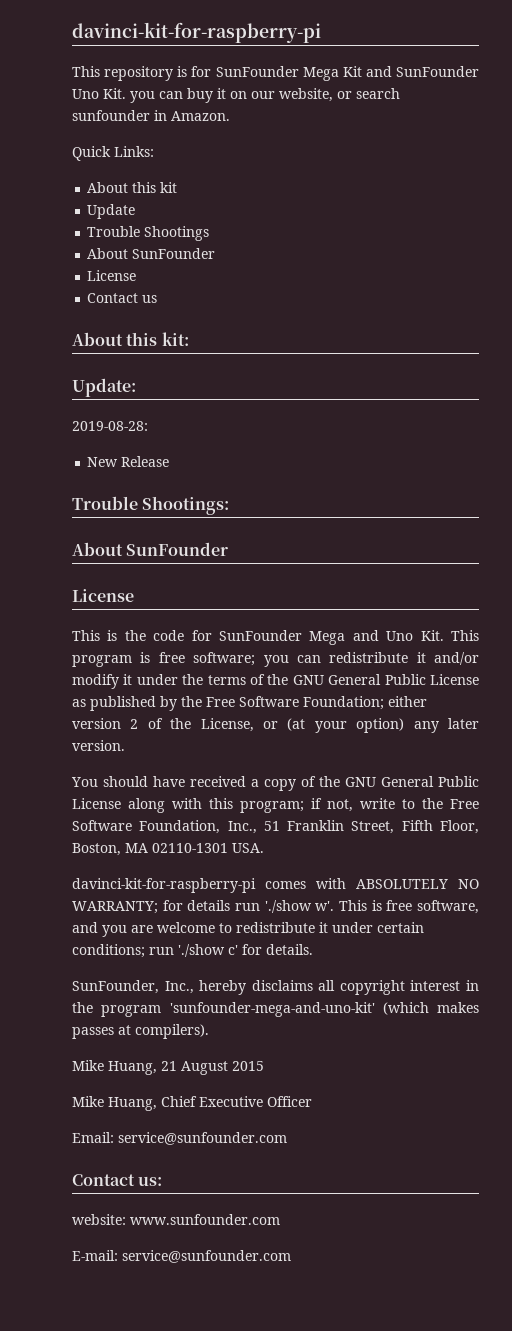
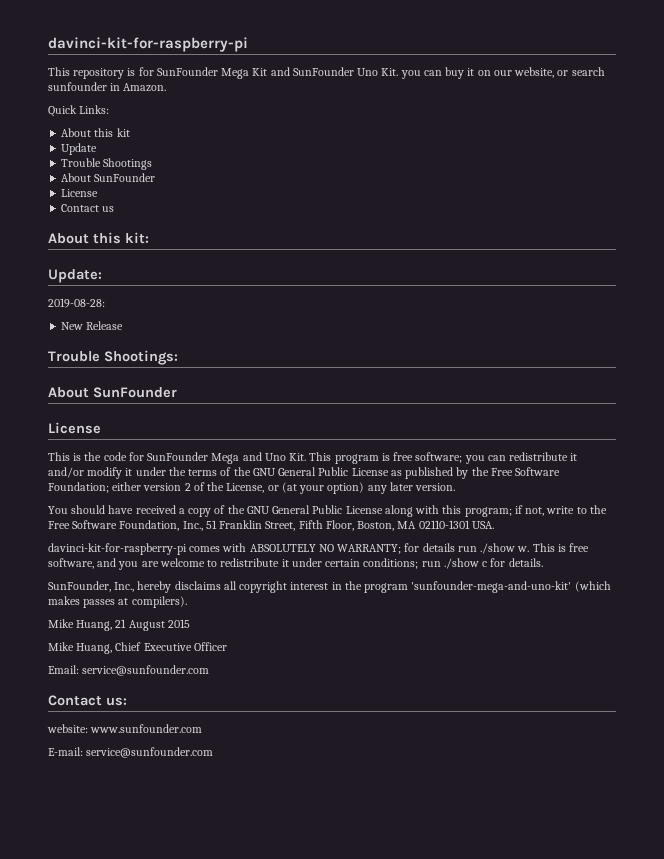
[264,900,335,913] './show w'. -> [480,543,530,554] ./show w.
[178,944,238,957] './show c' -> [443,558,488,569] ./show c

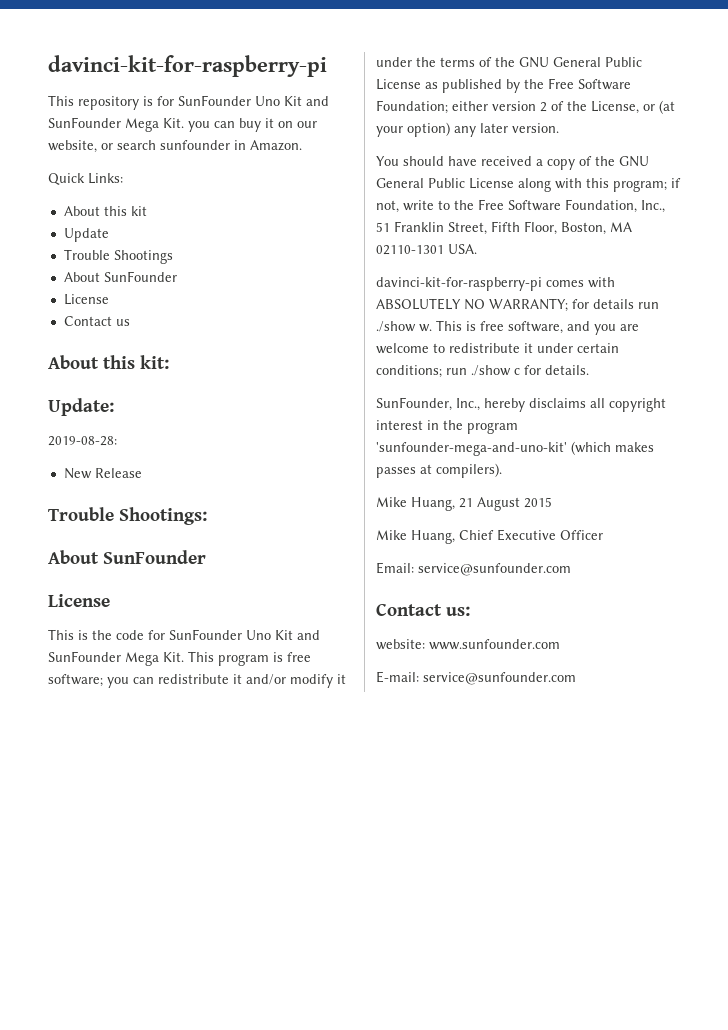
[221,67,379,79] Mega Kit and SunFounder Uno -> [255,96,329,106] [48,117,159,132] Uno Kit and SunFounder Mega
[211,452,286,464] Mega and Uno -> [246,630,320,640] [48,651,159,666] Uno Kit and SunFounder Mega

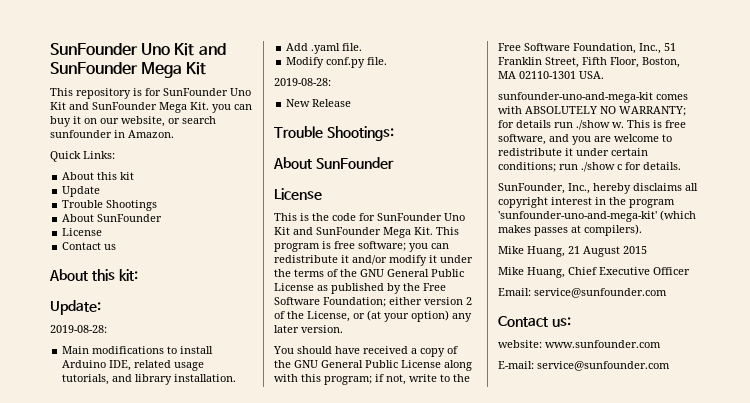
[48,55,327,77] davinci-kit-for-raspberry-pi -> [50,43,226,56] [50,62,207,78] SunFounder Uno Kit and SunFounder Mega Kit
(117, 441) none -> [62,346,214,354] [62,360,205,371] [62,374,237,385] [286,43,363,54] [286,57,388,68] [274,78,331,86] // Main modifications to install Arduino IDE, related usage tutorials, and library installation. // Add .yaml file. // Modify conf.py file. // 2019-08-28:
[376,277,542,291] davinci-kit-for-raspberry-pi -> [498,92,653,103] sunfounder-uno-and-mega-kit
[376,442,567,456] 'sunfounder-mega-and-uno-kit' -> [498,211,657,222] 'sunfounder-uno-and-mega-kit'

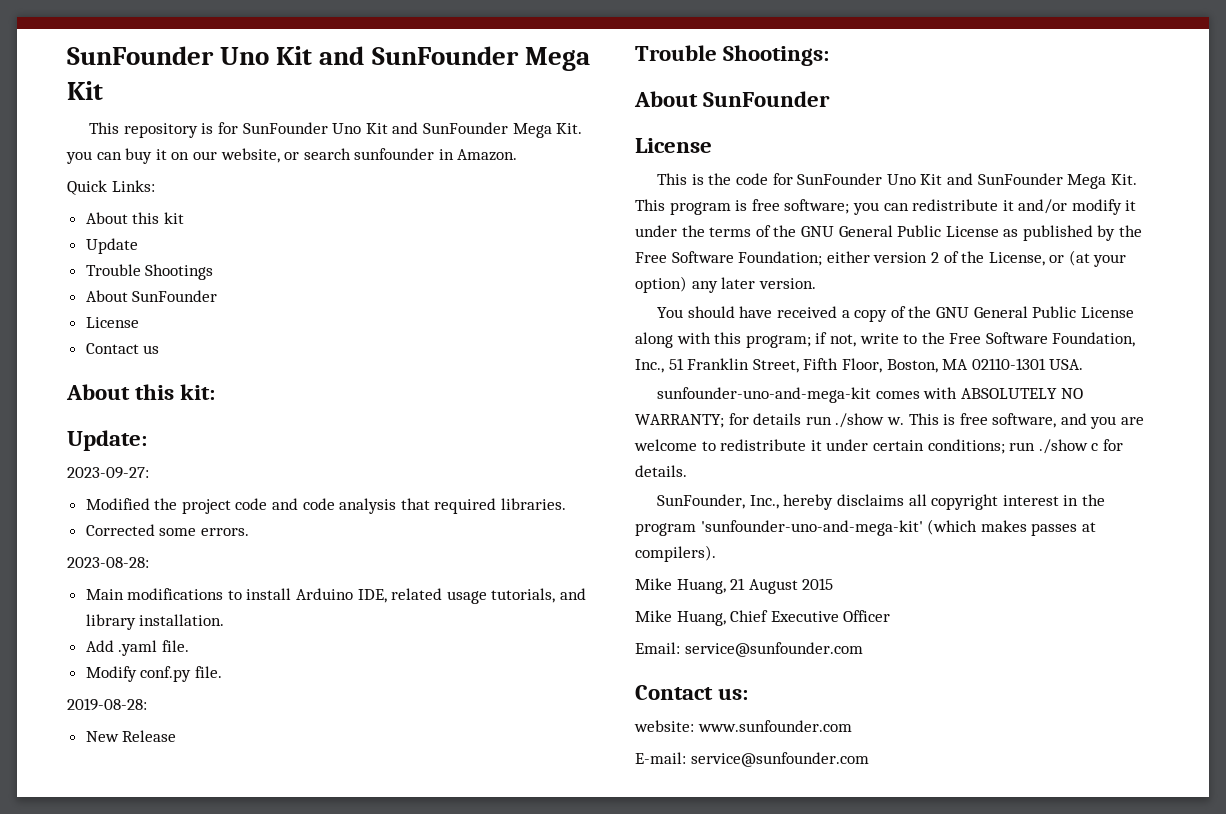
[50,325,107,333] 2019-08-28: -> [67,467,149,479] [85,498,567,514] [85,524,249,536] [67,557,149,568] 2023-09-27: // Modified the project code and code analysis that required libraries. // Corrected some errors. // 2023-08-28:

